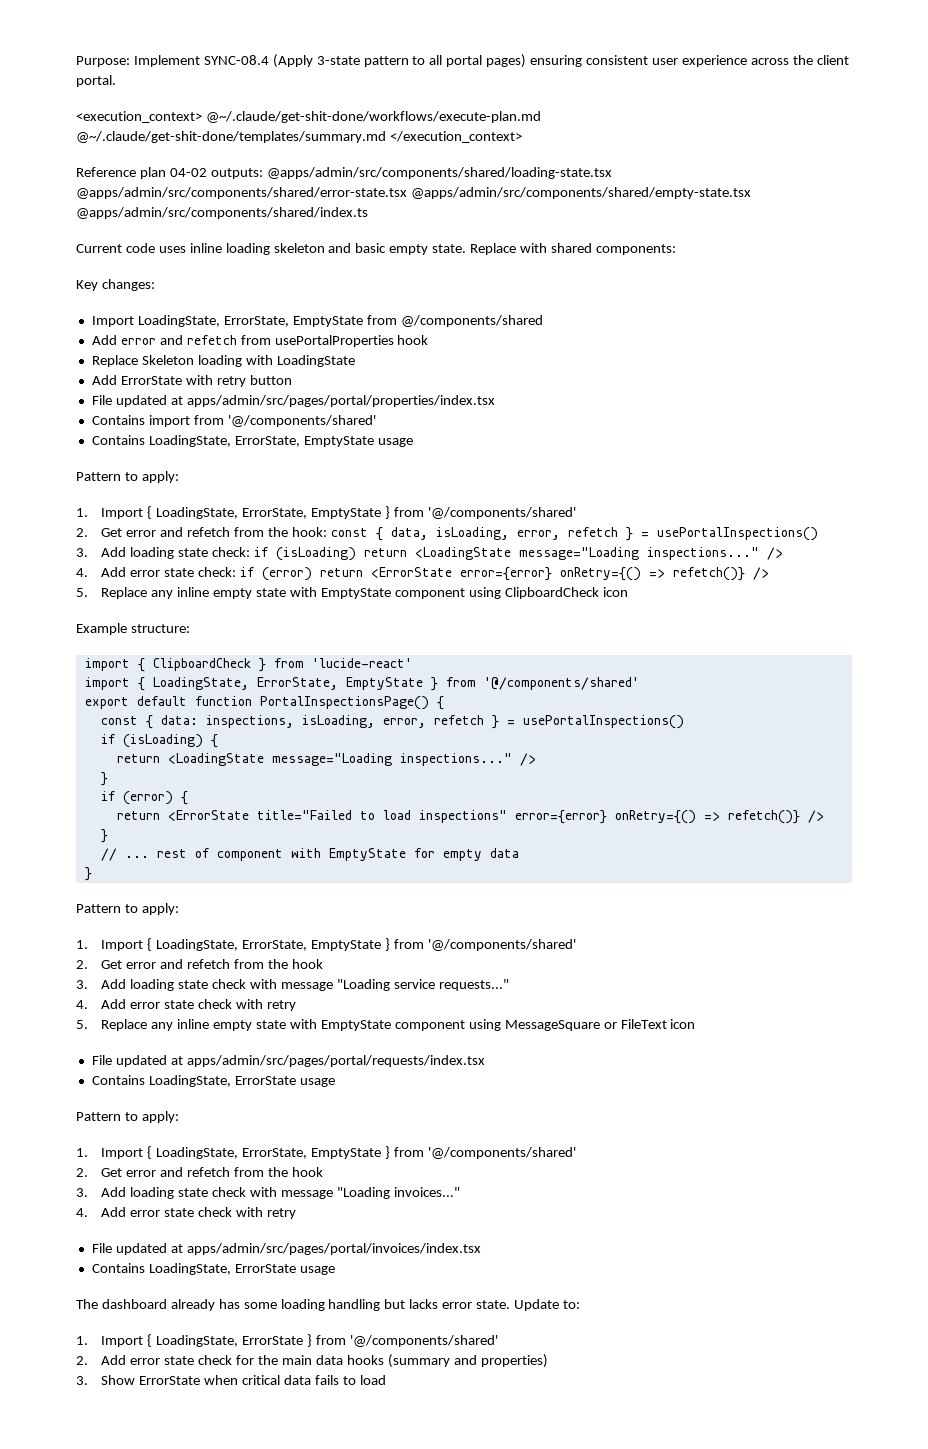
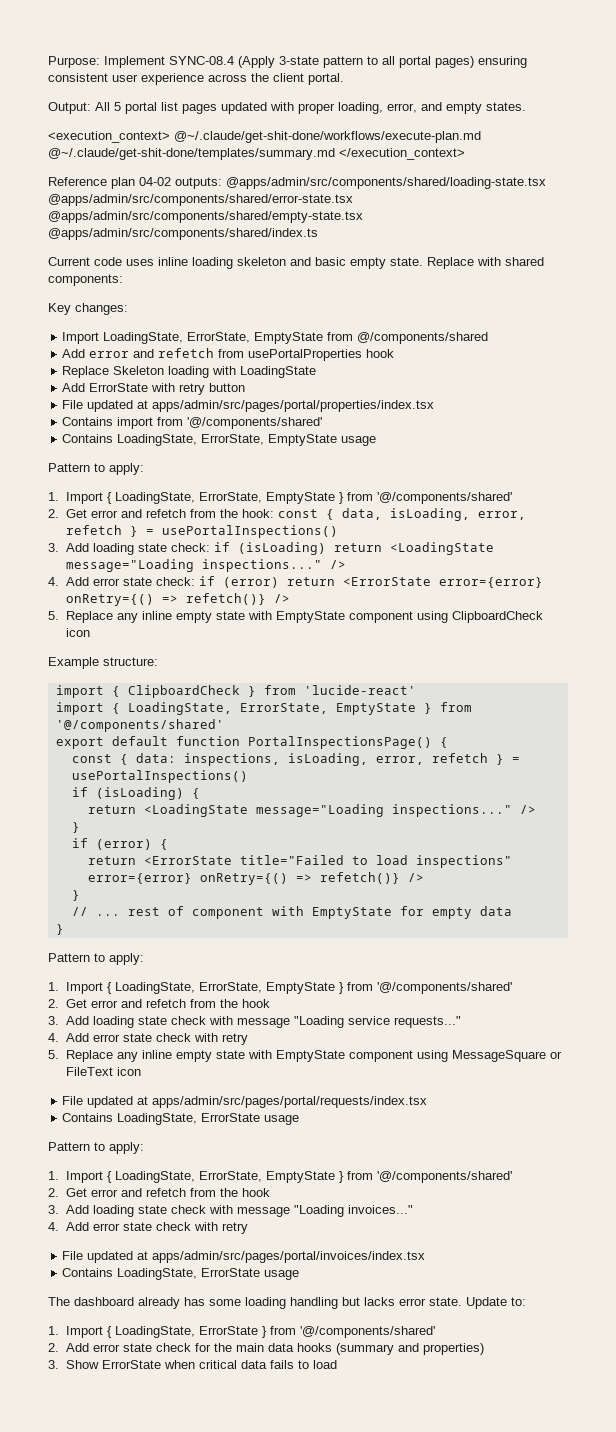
(116, 81) none -> [48,102,526,114] // Output: All 5 portal list pages updated with proper loading, error, and empty states.

